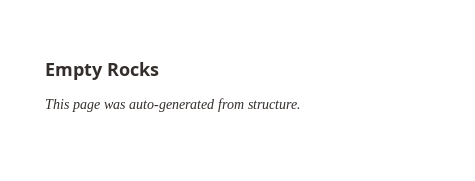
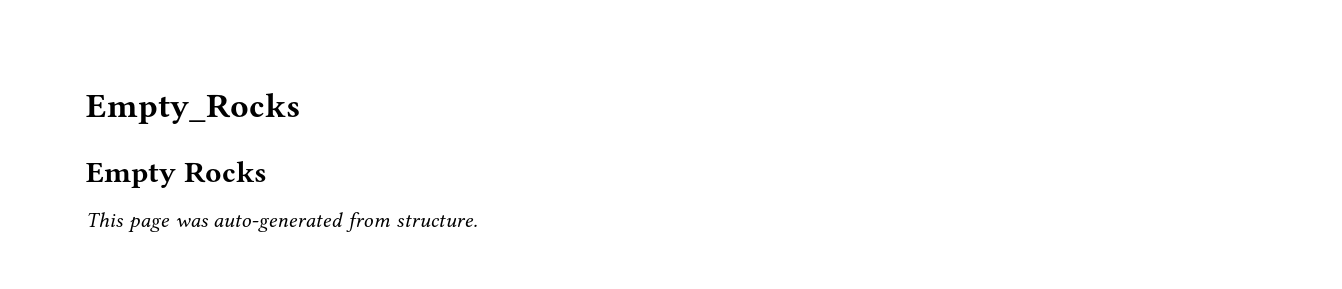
(45, 71) none -> [86,93,301,124] Empty_Rocks //

